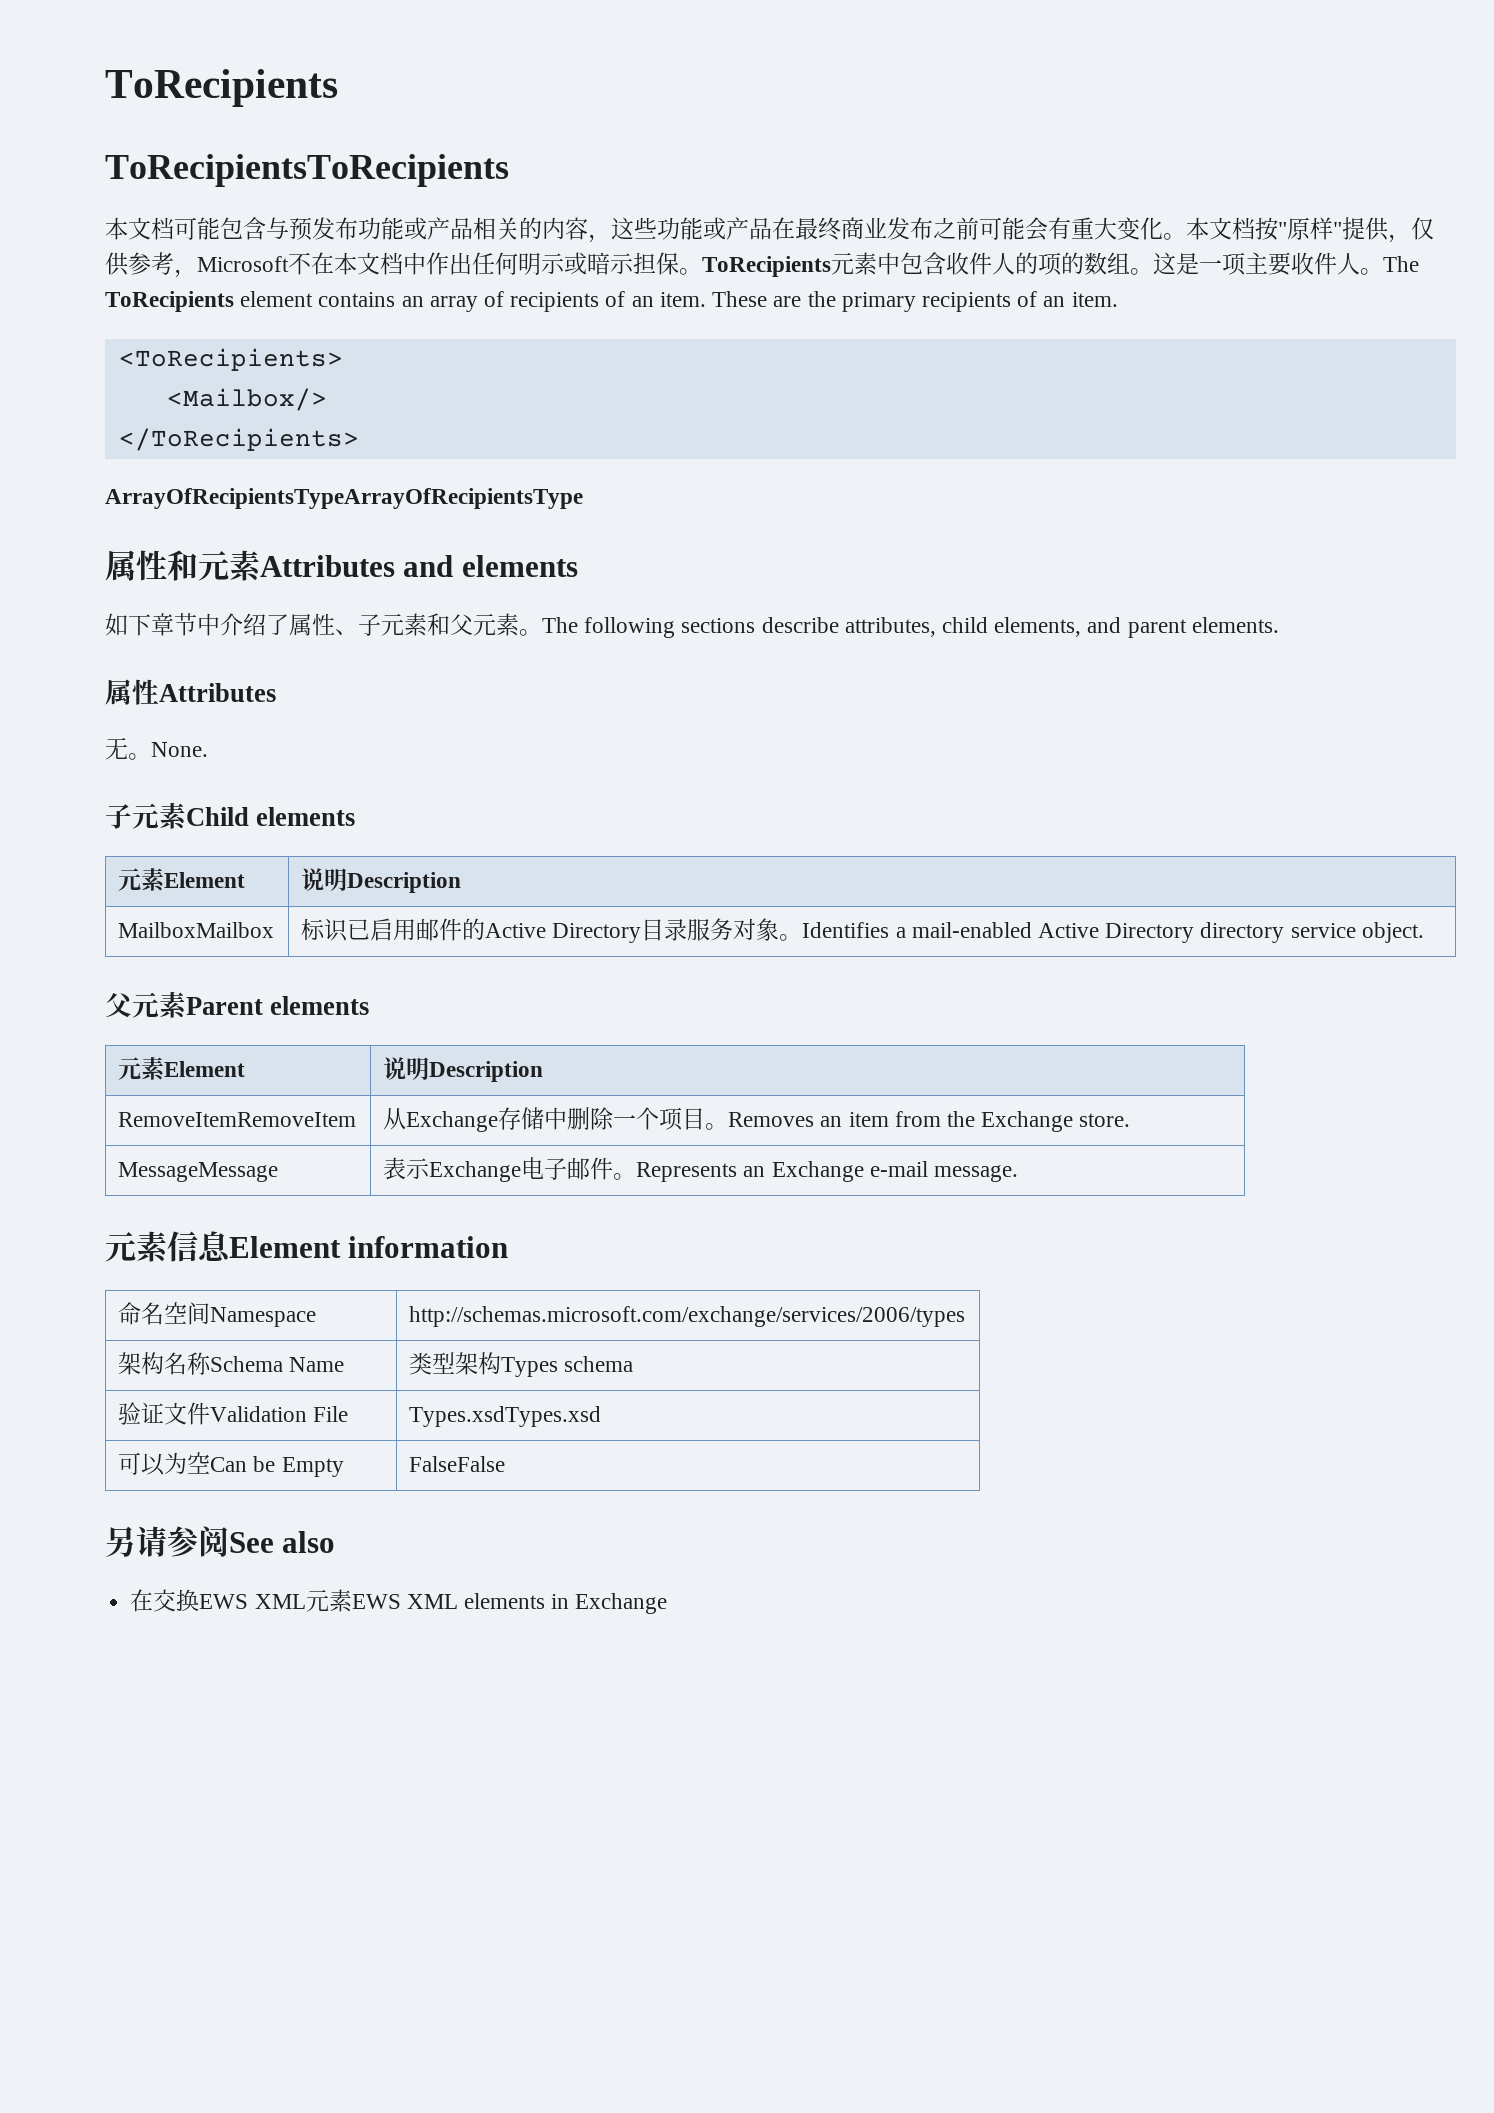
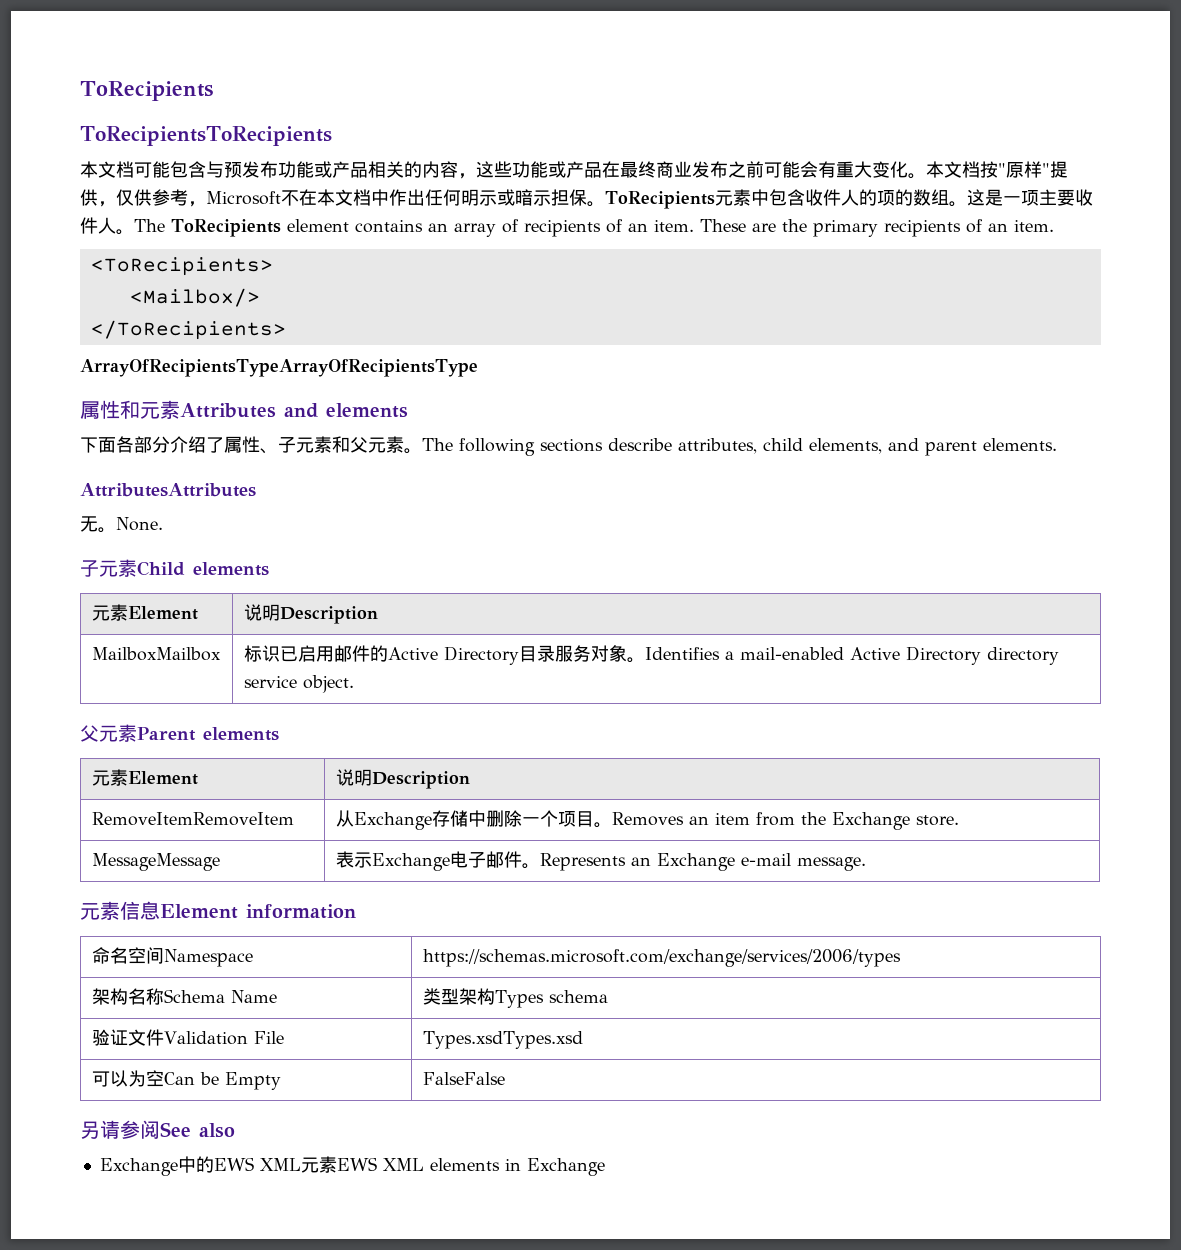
[105,613,220,636] 如下章节中 -> [80,436,170,453] 下面各部分
[105,679,276,705] 属性Attributes -> [80,483,256,497] AttributesAttributes
[409,1306,966,1327] http://schemas.microsoft.com/exchange/services/2006/types -> [422,949,901,967] https://schemas.microsoft.com/exchange/services/2006/types
[130,1589,200,1612] 在交换 -> [99,1156,214,1176] Exchange中的

